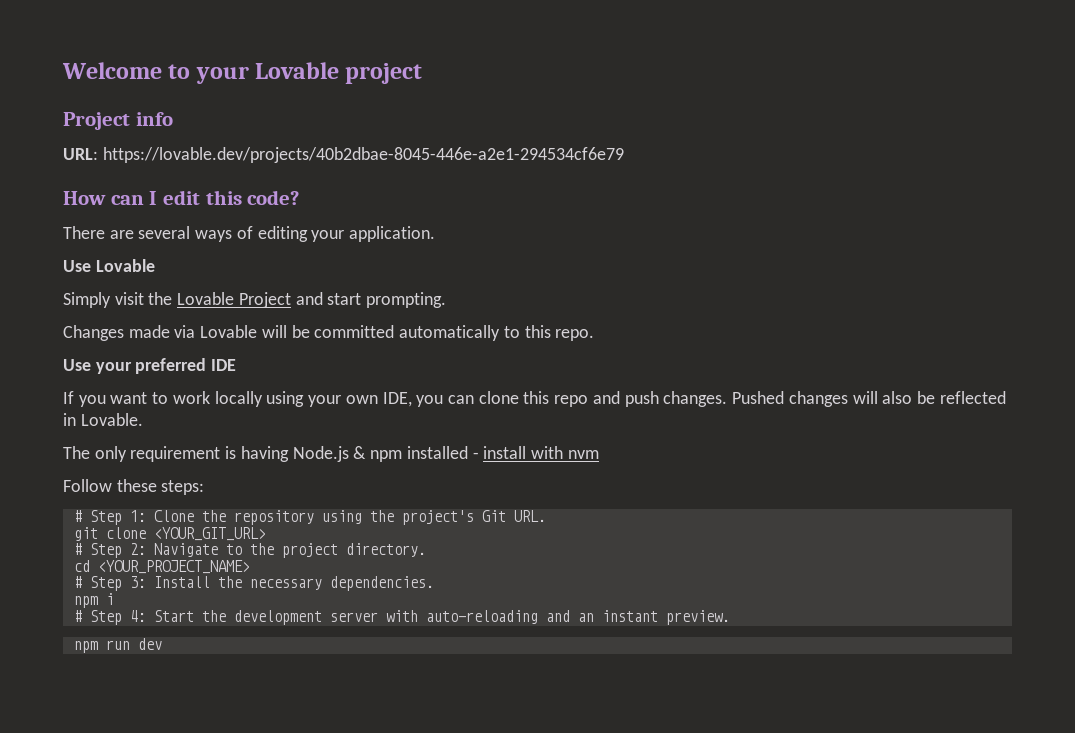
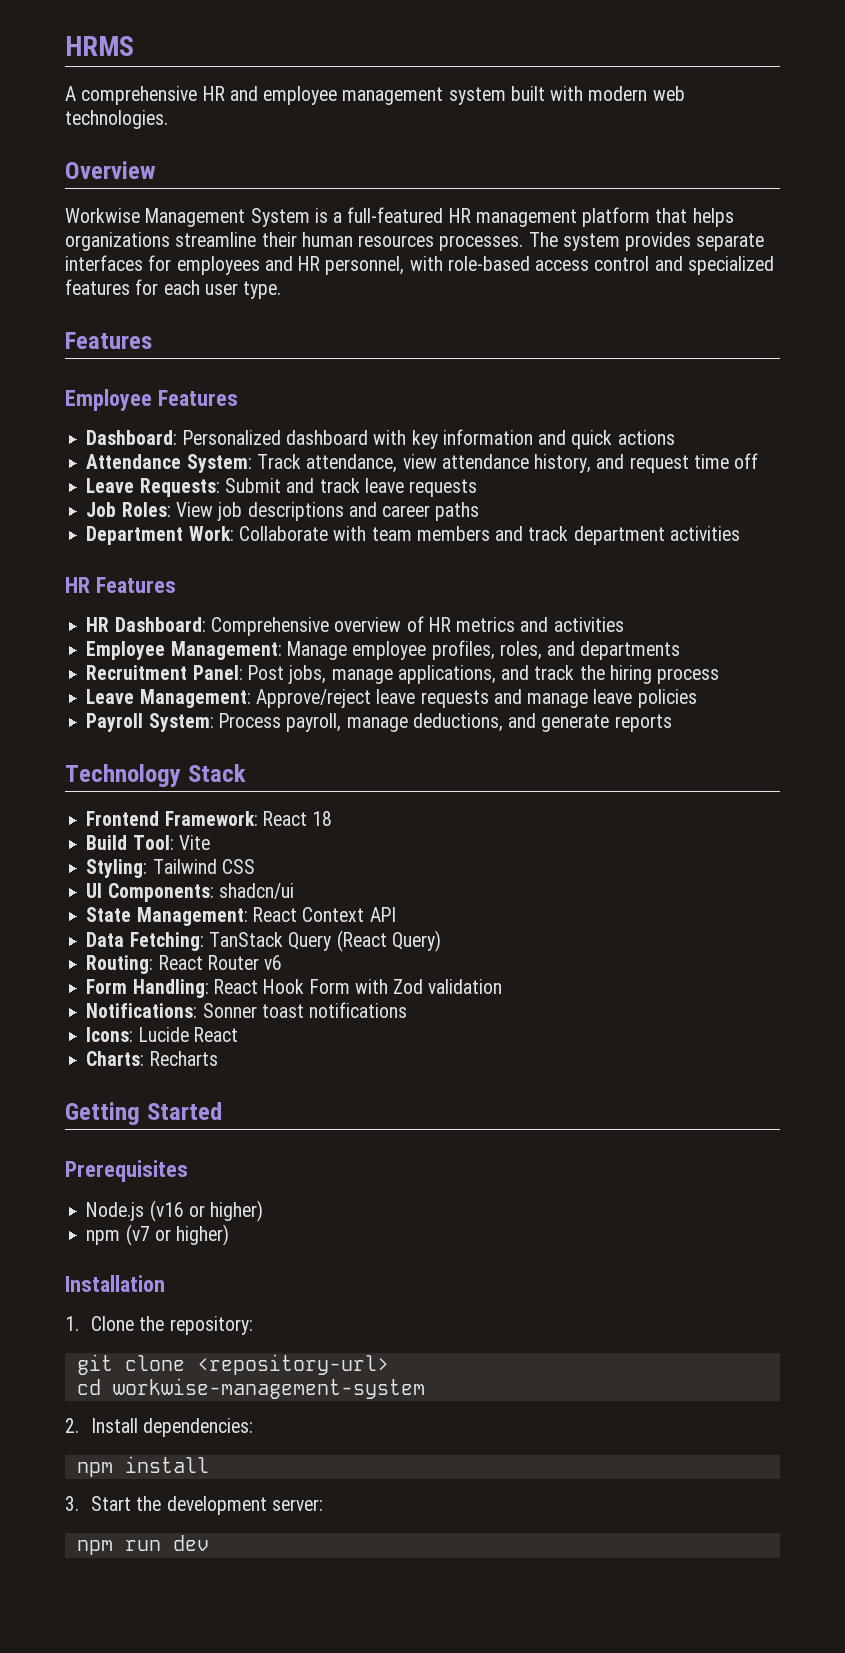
[62,62,423,84] [63,112,173,130] [63,147,624,163] [63,190,300,205] [63,226,436,242] [63,259,155,272] [63,292,447,308] [63,325,595,341] [63,358,237,374] [63,391,1006,407] [63,413,143,426] [63,446,599,462] [63,479,205,495] [73,510,546,525] [73,527,266,541] [73,543,426,558] [73,560,250,574] [73,576,434,591] [73,593,114,608] [73,610,730,625] Welcome to your Lovable project // Project info // URL: https://lovable.dev/projects/40b2dbae-8045-446e-a2e1-294534cf6e79 // How can I edit this code? // There are several ways of editing your application. // Use Lovable // Simply visit the Lovable Project and start prompting. // Changes made via Lovable will be committed automatically to this repo. // Use your preferred IDE // If you want to work locally using your own IDE, you can clone this repo and push changes. Pushed changes will also be reflected in Lovable. // The only requirement is having Node.js & npm installed - install with nvm // Follow these steps: // # Step 1: Clone the repository using the project's Git URL. // git clone <YOUR_GIT_URL> // # Step 2: Navigate to the project directory. // cd <YOUR_PROJECT_NAME> // # Step 3: Install the necessary dependencies. // npm i // # Step 4: Start the development server with auto-reloading and an instant preview. -> [65,36,134,56] [65,86,685,105] [65,110,168,129] [65,161,156,179] [65,207,734,227] [65,232,765,251] [65,255,774,275] [65,279,282,299] [65,332,152,349] [65,389,238,411] [86,429,675,449] [86,453,759,473] [86,478,478,497] [86,502,480,521] [86,526,740,545] [65,577,176,593] [86,616,624,636] [86,640,681,660] [86,665,720,684] [86,689,697,708] [86,713,672,732] [65,764,246,787] [86,811,333,826] [86,835,210,850] [86,859,255,878] [86,883,294,902] [86,907,396,926] [86,930,441,952] [86,955,283,974] [86,979,503,998] [86,1002,408,1018] [86,1027,238,1042] [86,1051,218,1066] [65,1102,222,1125] [65,1160,188,1182] [86,1200,264,1222] [86,1224,230,1246] [65,1275,165,1292] [65,1316,253,1335] [76,1354,389,1375] [76,1378,425,1399] [65,1418,254,1437] [76,1456,209,1477] [65,1496,323,1515] HRMS // A comprehensive HR and employee management system built with modern web technologies. // Overview // Workwise Management System is a full-featured HR management platform that helps organizations streamline their human resources processes. The system provides separate interfaces for employees and HR personnel, with role-based access control and specialized features for each user type. // Features // Employee Features // Dashboard: Personalized dashboard with key information and quick actions // Attendance System: Track attendance, view attendance history, and request time off // Leave Requests: Submit and track leave requests // Job Roles: View job descriptions and career paths // Department Work: Collaborate with team members and track department activities // HR Features // HR Dashboard: Comprehensive overview of HR metrics and activities // Employee Management: Manage employee profiles, roles, and departments // Recruitment Panel: Post jobs, manage applications, and track the hiring process // Leave Management: Approve/reject leave requests and manage leave policies // Payroll System: Process payroll, manage deductions, and generate reports // Technology Stack // Frontend Framework: React 18 // Build Tool: Vite // Styling: Tailwind CSS // UI Components: shadcn/ui // State Management: React Context API // Data Fetching: TanStack Query (React Query) // Routing: React Router v6 // Form Handling: React Hook Form with Zod validation // Notifications: Sonner toast notifications // Icons: Lucide React // Charts: Recharts // Getting Started // Prerequisites // Node.js (v16 or higher) // npm (v7 or higher) // Installation // 1. Clone the repository: // git clone <repository-url> // cd workwise-management-system // 2. Install dependencies: // npm install // 3. Start the development server:

